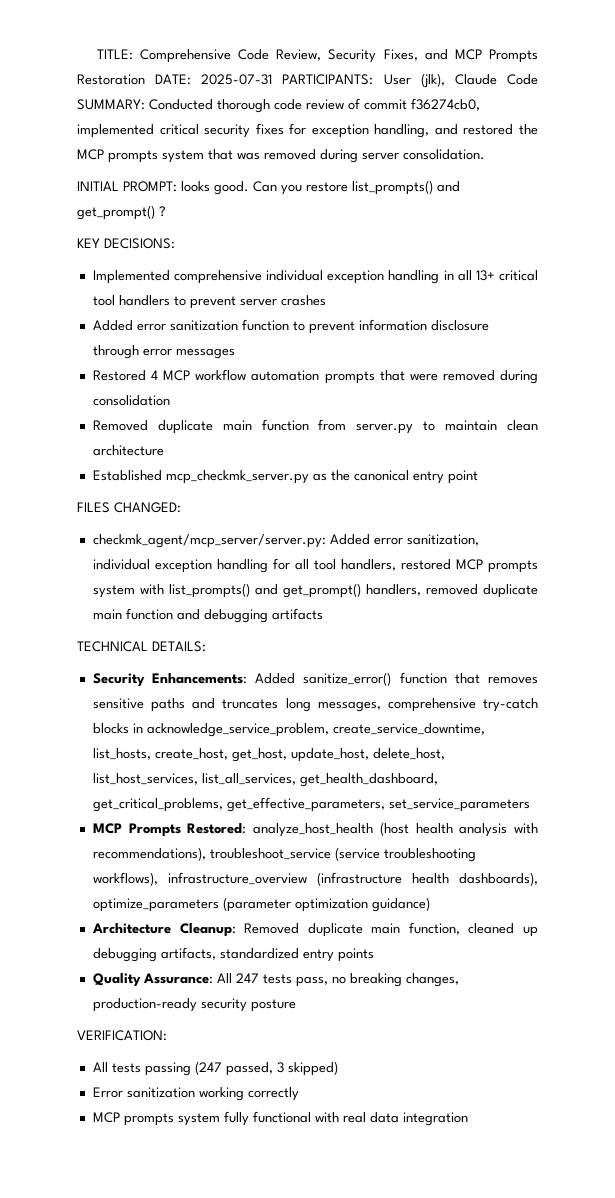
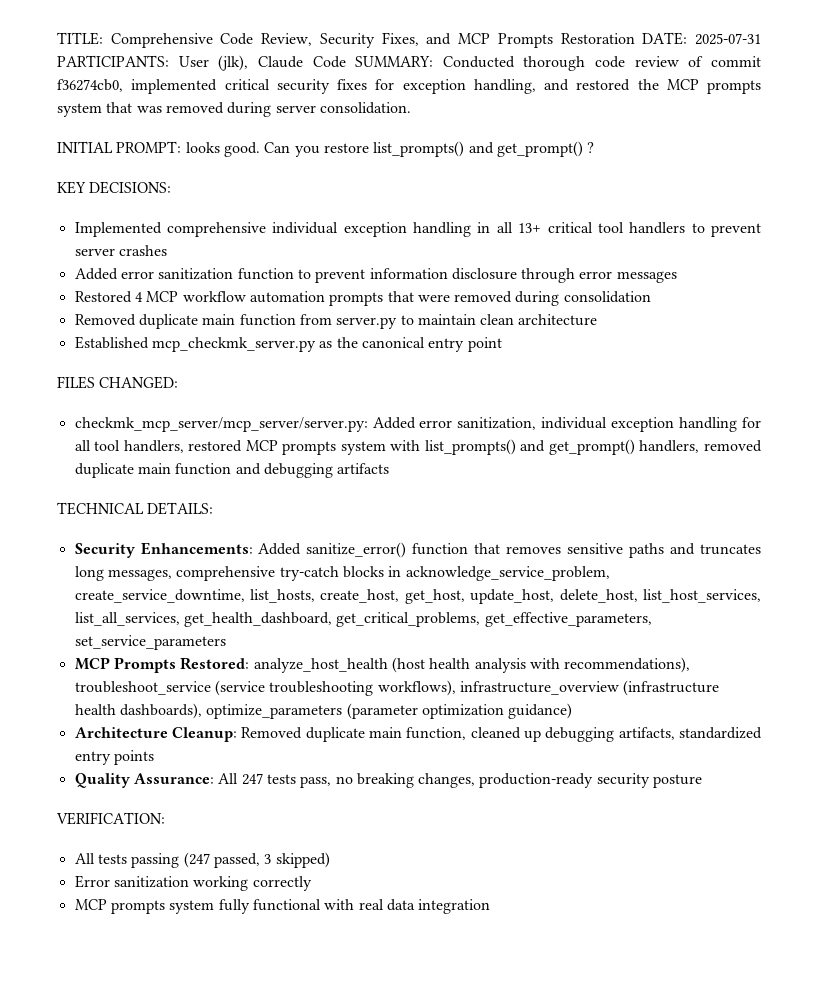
[92,534,326,548] checkmk_agent/mcp_server/server.py: -> [74,417,368,432] checkmk_mcp_server/mcp_server/server.py:

